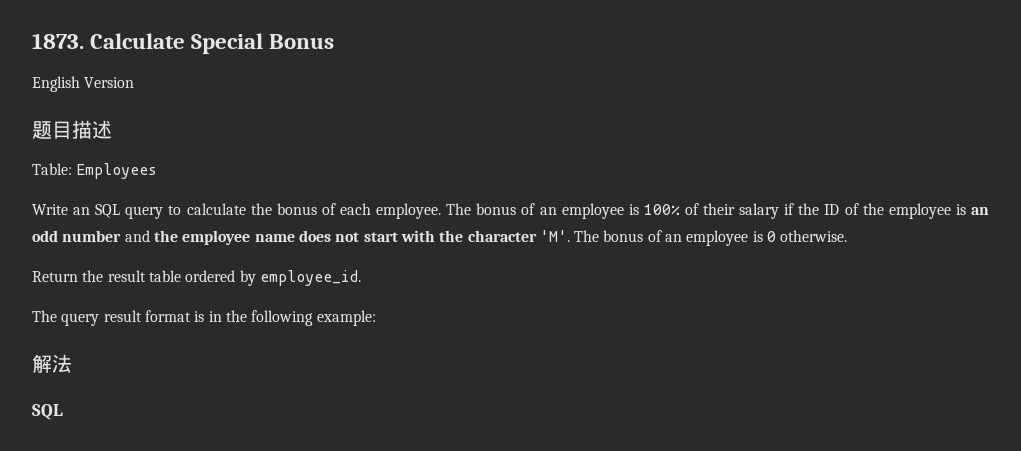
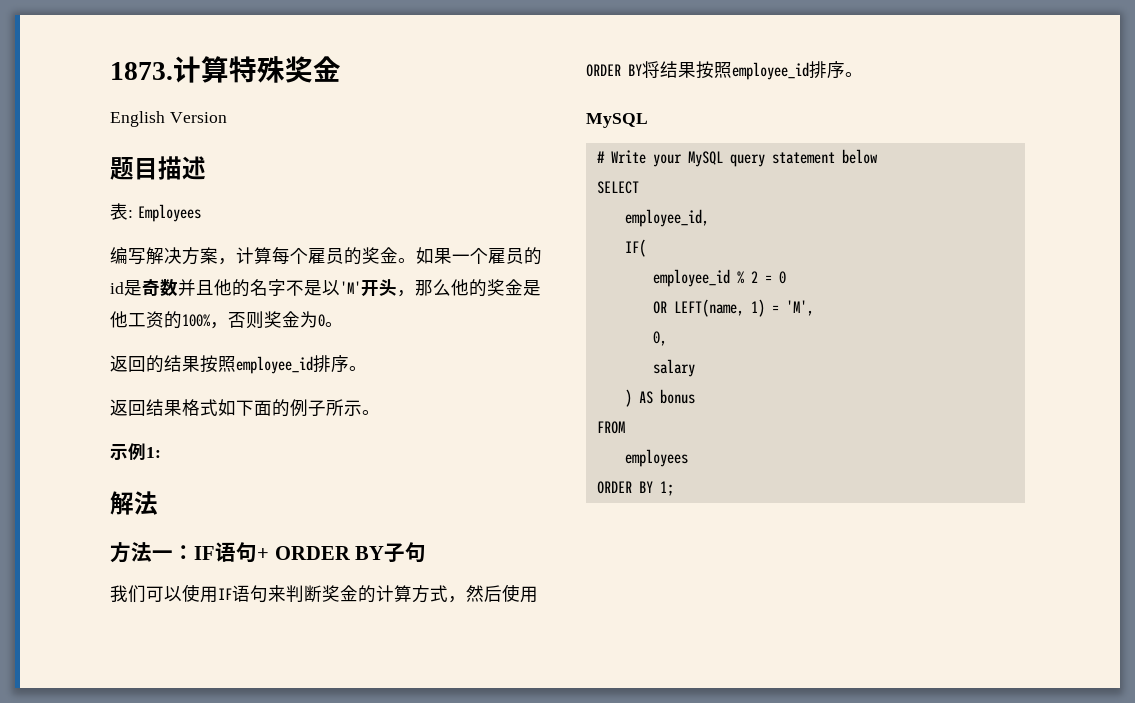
[90,33,335,54] Calculate Special Bonus -> [173,56,341,83] 计算特殊奖金
[32,163,72,175] Table: -> [110,203,133,220] 表:
[32,203,990,219] [32,230,848,246] [32,270,361,286] [32,310,376,326] [32,354,72,373] [32,404,63,420] Write an SQL query to calculate the bonus of each employee. The bonus of an employee is 100% of their salary if the ID of the employee is an odd number and the employee name does not start with the character 'M'. The bonus of an employee is 0 otherwise. // Return the result table ordered by employee_id. // The query result format is in the following example: // 解法 // SQL -> [110,247,542,265] [110,279,541,297] [110,311,343,329] [110,355,367,374] [110,399,380,417] [110,443,161,460] [110,491,158,515] [110,542,427,563] [110,584,538,603] [586,61,863,80] [586,113,648,128] [596,149,878,167] [596,181,639,194] [624,209,709,227] [624,239,646,257] [652,269,786,287] [652,299,814,317] [652,331,667,346] [652,359,695,377] [624,389,695,407] [596,421,625,434] [624,449,688,467] [596,481,674,496] 编写解决方案，计算每个雇员的奖金。如果一个雇员的id是奇数并且他的名字不是以'M'开头，那么他的奖金是他工资的100%，否则奖金为0。 // 返回的结果按照employee_id排序。 // 返回结果格式如下面的例子所示。 // 示例1: // 解法 // 方法一：IF语句+ ORDER BY子句 // 我们可以使用IF语句来判断奖金的计算方式，然后使用ORDER BY将结果按照employee_id排序。 // MySQL // # Write your MySQL query statement below // SELECT // employee_id, // IF( // employee_id % 2 = 0 // OR LEFT(name, 1) = 'M', // 0, // salary // ) AS bonus // FROM // employees // ORDER BY 1;

